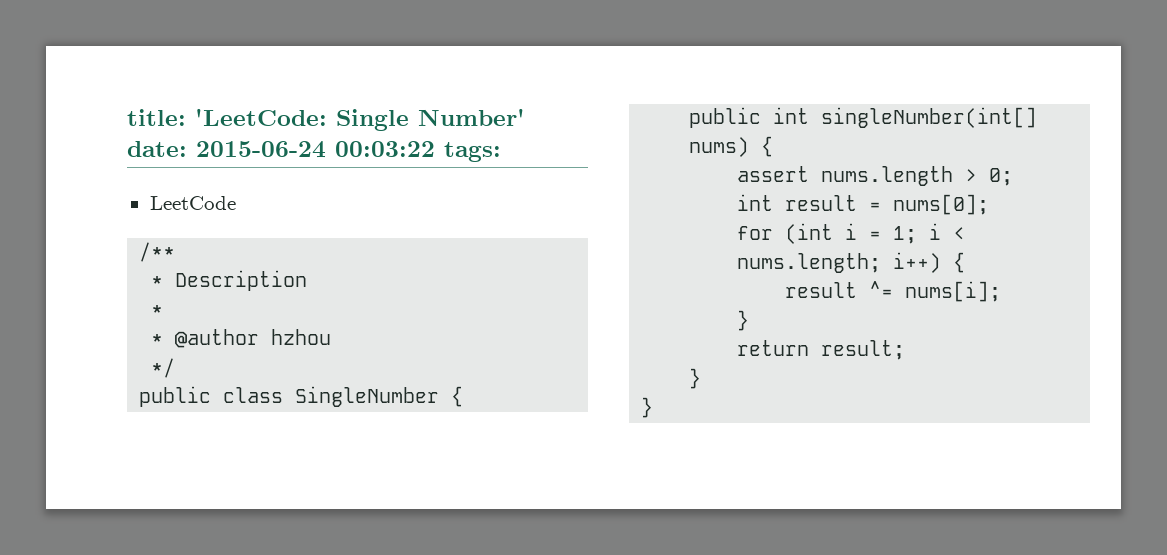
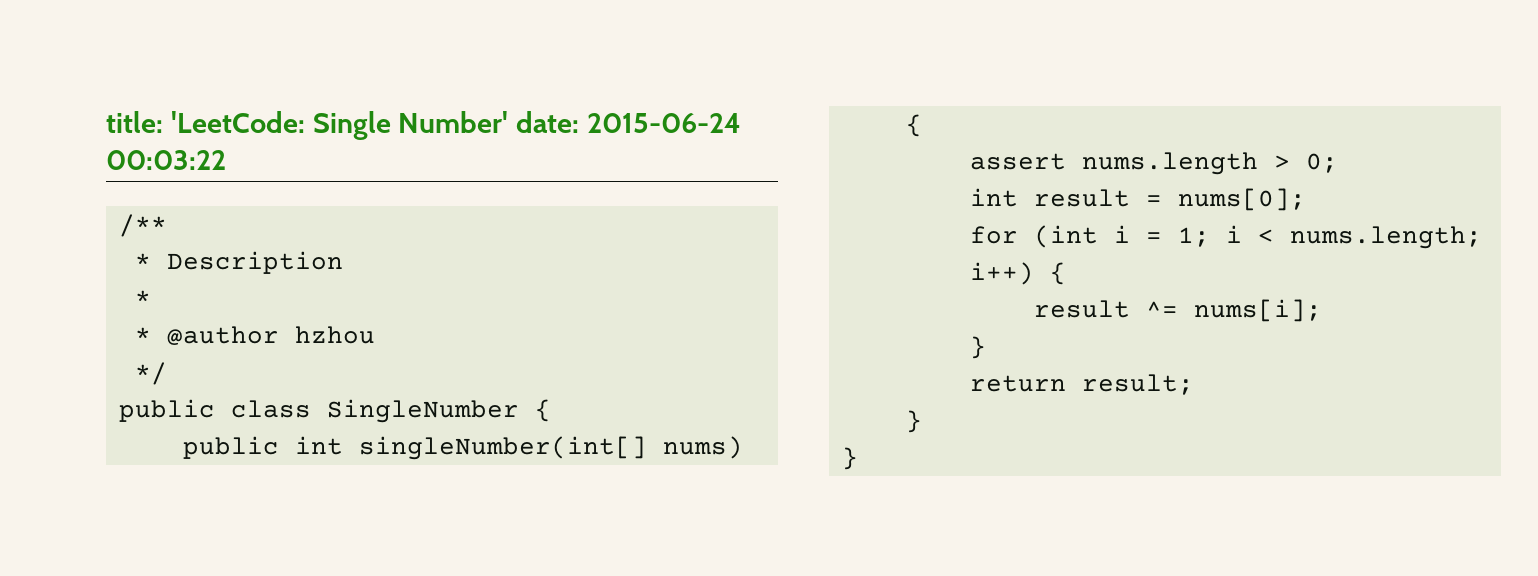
[444,142,501,162] [149,196,236,210] tags: // LeetCode -> (226, 160) none

